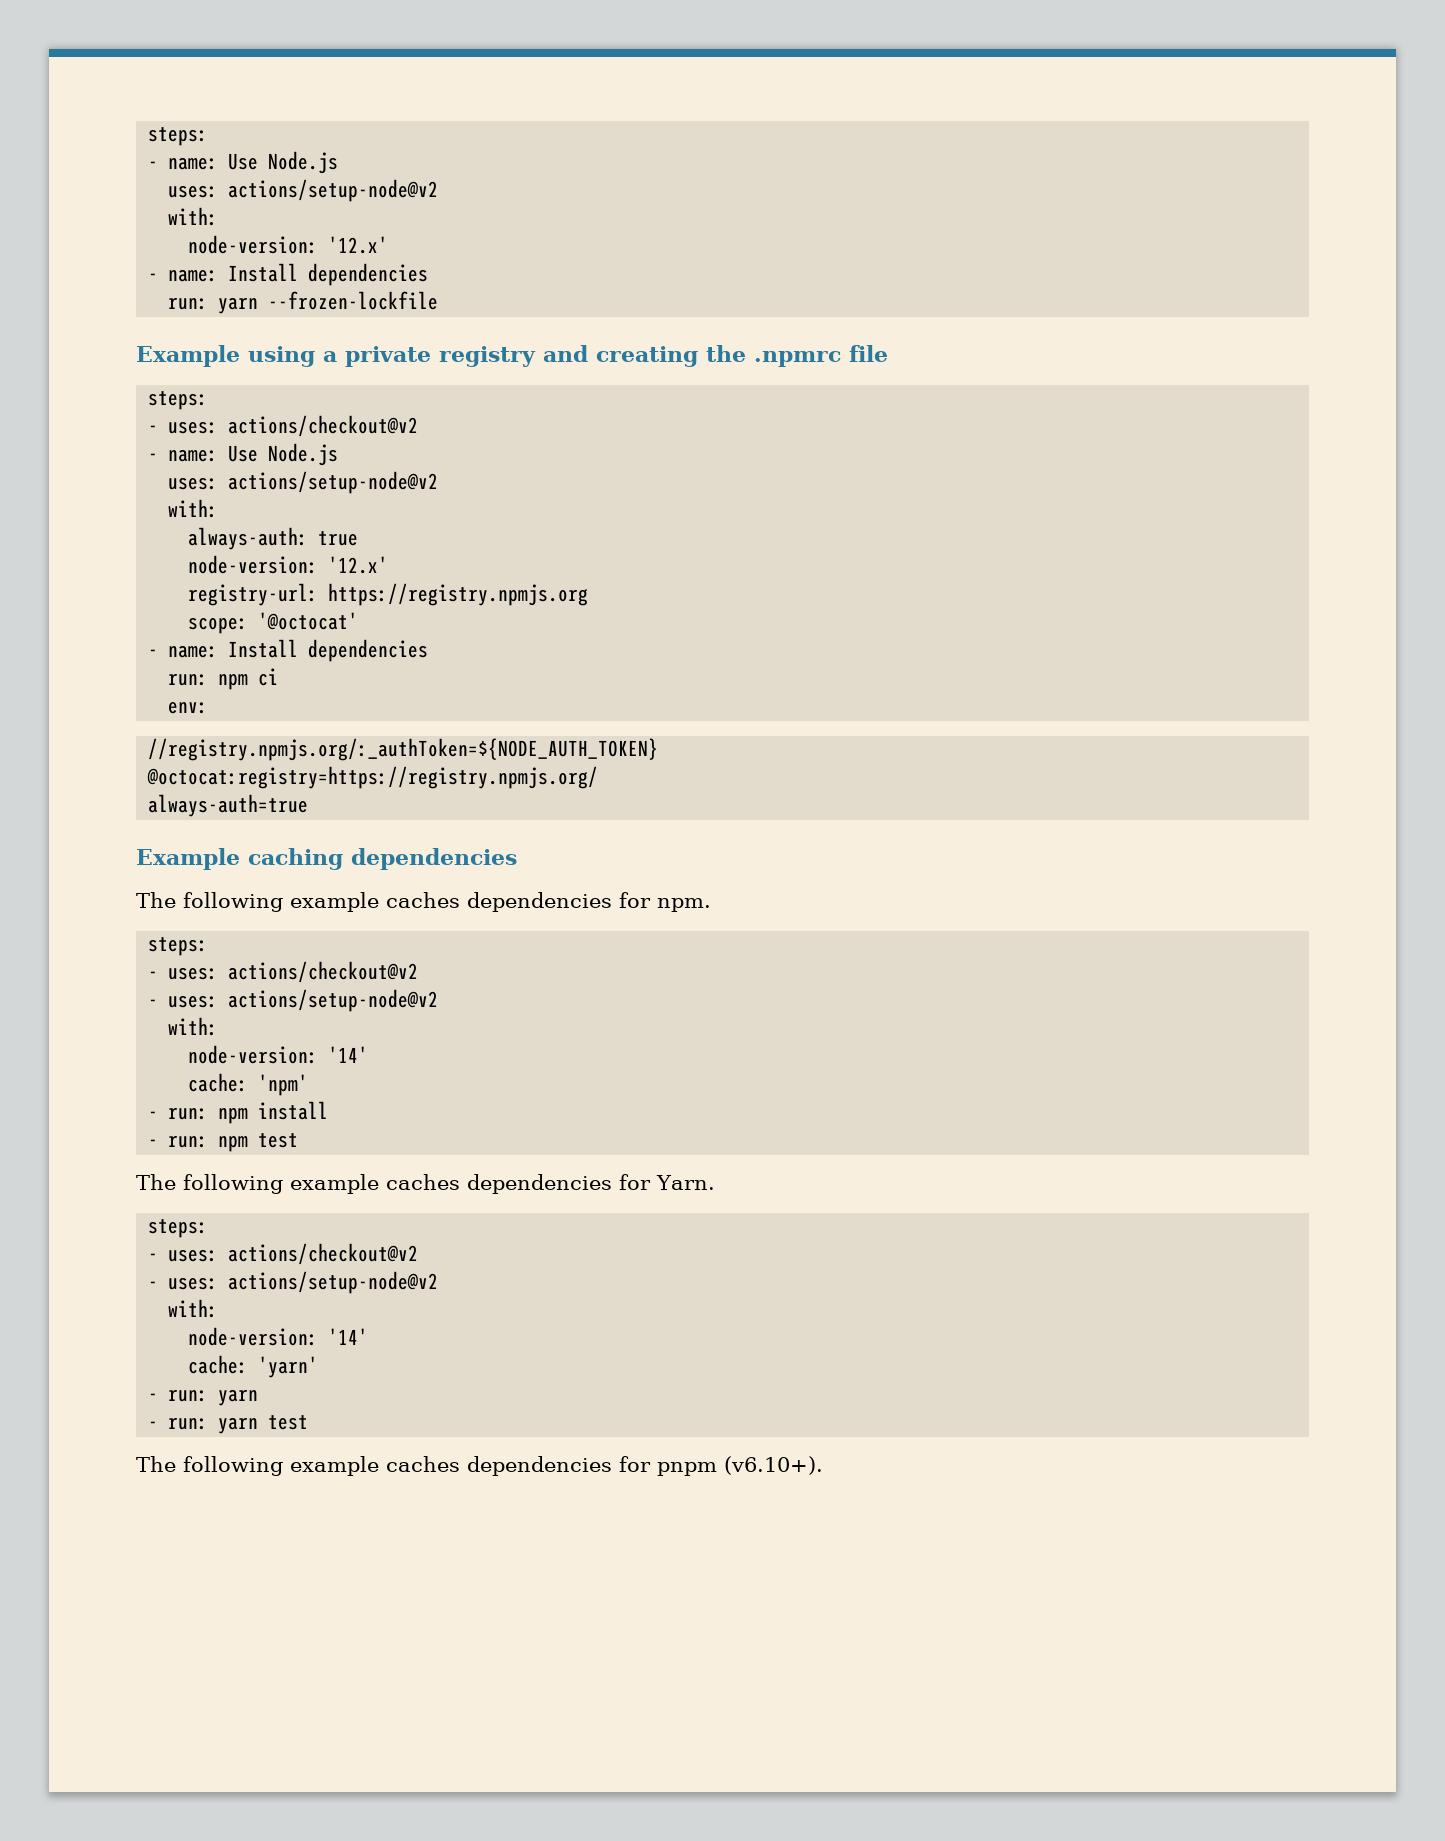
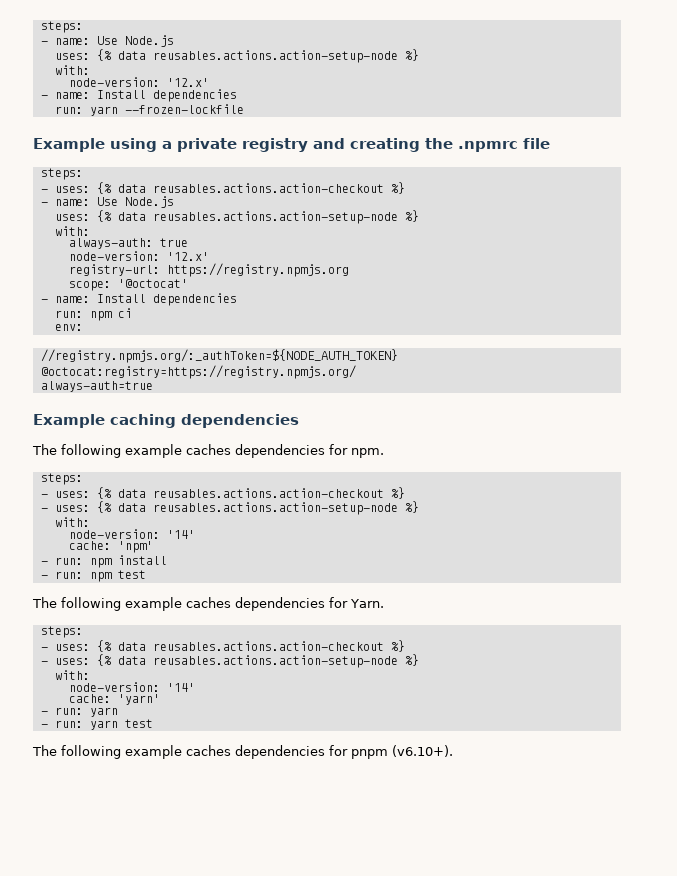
[228,179,439,202] actions/setup-node@v2 -> [96,49,419,63] {% data reusables.actions.action-setup-node %}
[228,415,419,437] [148,443,339,466] [168,471,439,494] actions/checkout@v2 // - name: Use Node.js // uses: actions/setup-node@v2 -> [96,182,405,194] [40,196,174,208] [54,210,419,224] {% data reusables.actions.action-checkout %} // - name: Use Node.js // uses: {% data reusables.actions.action-setup-node %}
[228,961,419,983] [148,989,439,1012] actions/checkout@v2 // - uses: actions/setup-node@v2 -> [96,487,405,499] [40,501,419,515] {% data reusables.actions.action-checkout %} // - uses: {% data reusables.actions.action-setup-node %}
[228,1243,419,1265] [148,1271,439,1294] actions/checkout@v2 // - uses: actions/setup-node@v2 -> [96,640,405,652] [40,654,419,668] {% data reusables.actions.action-checkout %} // - uses: {% data reusables.actions.action-setup-node %}

